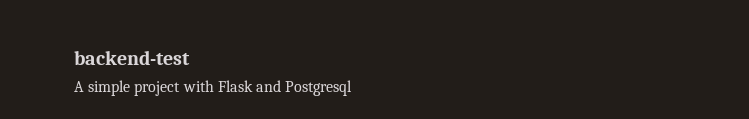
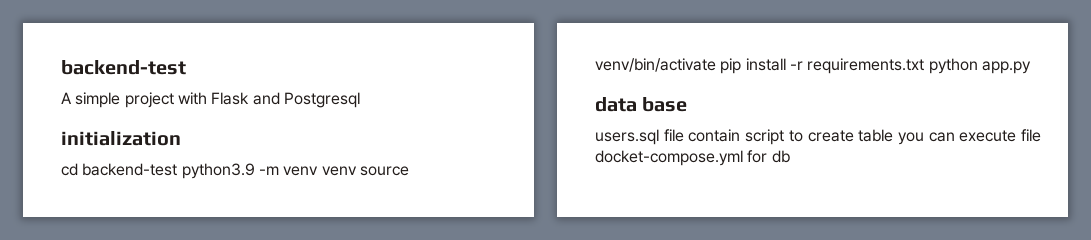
(353, 88) none -> [61,131,181,146] [61,163,409,179] [595,58,1031,74] [595,97,688,112] [595,129,1041,145] [595,150,790,166] // initialization // cd backend-test python3.9 -m venv venv source venv/bin/activate pip install -r requirements.txt python app.py // data base // users.sql file contain script to create table you can execute file docket-compose.yml for db

